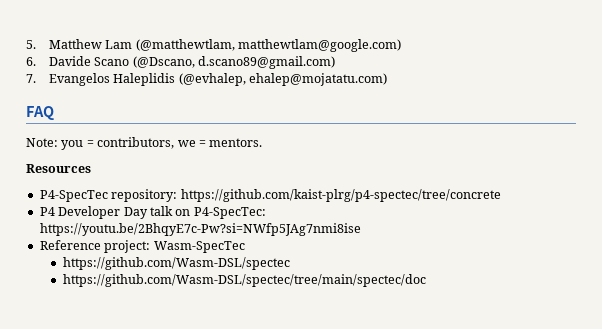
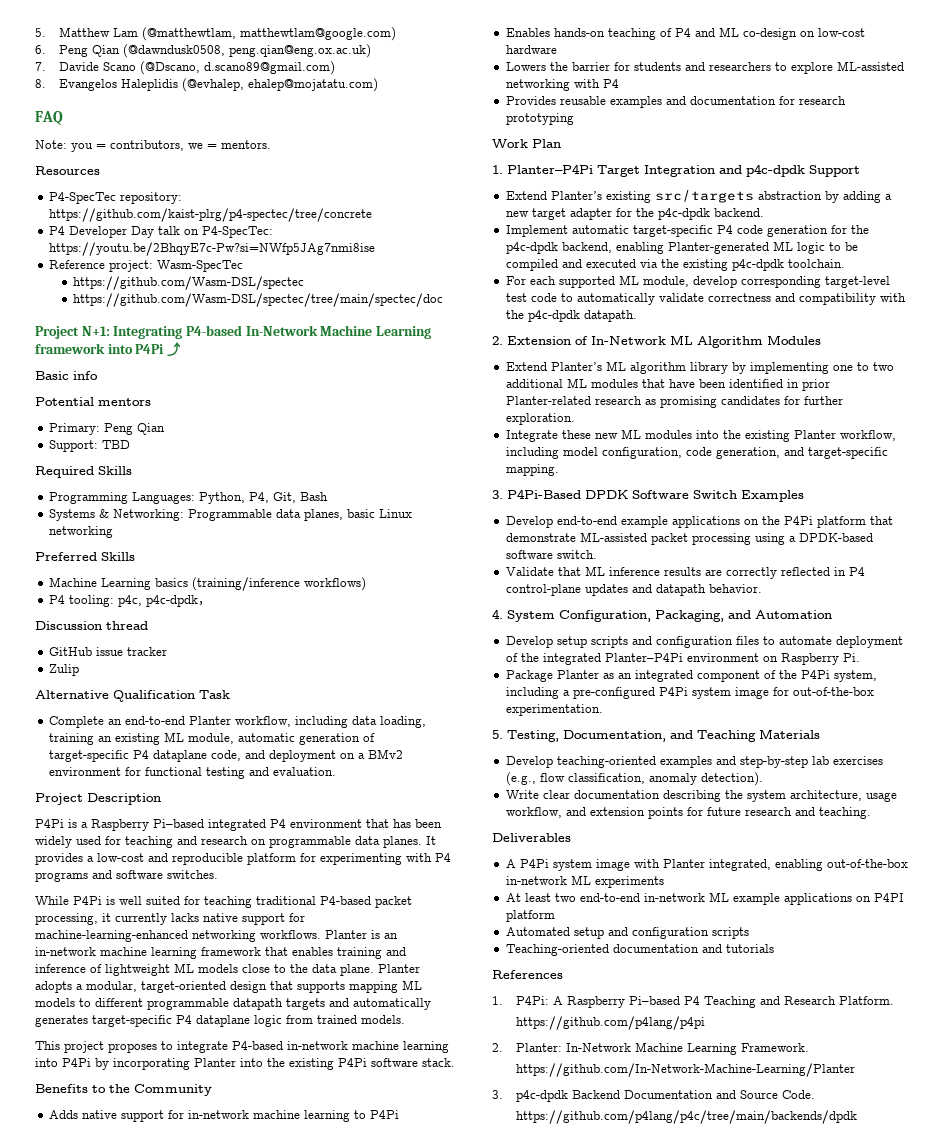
(36, 61) none -> [59,44,372,58] [35,62,46,71] Peng Qian (@dawndusk0508, peng.qian@eng.ox.ac.uk) // 7.
[26,74,36,83] 7. -> [35,79,46,88] 8.
(426, 280) none -> [35,325,431,339] [35,342,181,356] [35,371,98,380] [35,397,151,406] [48,423,165,435] [48,440,130,452] [35,466,132,478] [48,492,328,504] [48,509,412,521] [48,526,113,538] [35,552,135,561] [48,577,366,591] [48,595,211,607] [35,621,148,630] [48,647,167,656] [48,664,79,676] [35,690,230,702] [48,716,426,728] [48,732,375,745] [48,749,403,762] [48,767,336,779] [35,793,161,805] [35,819,442,831] [35,836,436,848] [35,853,451,865] [35,870,218,882] [35,896,412,908] [35,913,305,925] [35,930,398,942] [35,947,406,959] [35,963,420,976] [35,980,422,993] [35,998,431,1010] [35,1015,405,1027] [35,1041,449,1053] [35,1058,455,1070] [35,1084,212,1096] [48,1110,399,1122] [505,27,865,40] [505,45,557,54] [505,61,904,74] [505,79,619,91] [505,96,846,108] [505,113,574,125] [492,139,561,148] [492,164,860,177] [505,190,892,203] [505,208,764,220] [505,225,869,237] [505,241,858,254] [505,259,845,271] [505,275,890,288] [505,293,906,305] [505,310,637,322] [492,335,821,348] [505,361,894,374] [505,378,830,391] [505,396,843,408] [505,413,575,425] [505,429,896,442] [505,447,888,459] [505,464,559,476] [492,489,804,502] [505,516,893,528] [505,532,873,545] [505,550,597,559] [505,566,865,579] [505,584,762,596] [492,609,832,622] [505,636,903,648] [505,653,860,665] [505,670,877,682] [505,687,874,699] [505,704,603,716] [492,729,820,742] [505,756,883,768] [505,772,763,786] [505,790,897,802] [505,807,871,819] [492,833,571,842] [505,859,908,871] [505,875,664,888] [505,892,904,905] [505,910,555,922] [505,927,749,939] [505,944,774,956] [492,970,563,979] [492,996,895,1008] [516,1016,706,1030] [492,1042,810,1055] [516,1063,856,1077] [492,1090,816,1102] [516,1110,858,1124] // Project N+1: Integrating P4-based In-Network Machine Learning framework into P4Pi ⤴ // Basic info // Potential mentors // Primary: Peng Qian // Support: TBD // Required Skills // Programming Languages: Python, P4, Git, Bash // Systems & Networking: Programmable data planes, basic Linux networking // Preferred Skills // Machine Learning basics (training/inference workflows) // P4 tooling: p4c, p4c-dpdk， // Discussion thread // GitHub issue tracker // Zulip // Alternative Qualification Task // Complete an end-to-end Planter workflow, including data loading, training an existing ML module, automatic generation of target-specific P4 dataplane code, and deployment on a BMv2 environment for functional testing and evaluation. // Project Description // P4Pi is a Raspberry Pi–based integrated P4 environment that has been widely used for teaching and research on programmable data planes. It provides a low-cost and reproducible platform for experimenting with P4 programs and software switches. // While P4Pi is well suited for teaching traditional P4-based packet processing, it currently lacks native support for machine-learning-enhanced networking workflows. Planter is an in-network machine learning framework that enables training and inference of lightweight ML models close to the data plane. Planter adopts a modular, target-oriented design that supports mapping ML models to different programmable datapath targets and automatically generates target-specific P4 dataplane logic from trained models. // This project proposes to integrate P4-based in-network machine learning into P4Pi by incorporating Planter into the existing P4Pi software stack. // Benefits to the Community // Adds native support for in-network machine learning to P4Pi // Enables hands-on teaching of P4 and ML co-design on low-cost hardware // Lowers the barrier for students and researchers to explore ML-assisted networking with P4 // Provides reusable examples and documentation for research prototyping // Work Plan // 1. Planter–P4Pi Target Integration and p4c-dpdk Support // Extend Planter’s existing src/targets abstraction by adding a new target adapter for the p4c-dpdk backend. // Implement automatic target-specific P4 code generation for the p4c-dpdk backend, enabling Planter-generated ML logic to be compiled and executed via the existing p4c-dpdk toolchain. // For each supported ML module, develop corresponding target-level test code to automatically validate correctness and compatibility with the p4c-dpdk datapath. // 2. Extension of In-Network ML Algorithm Modules // Extend Planter’s ML algorithm library by implementing one to two additional ML modules that have been identified in prior Planter-related research as promising candidates for further exploration. // Integrate these new ML modules into the existing Planter workflow, including model configuration, code generation, and target-specific mapping. // 3. P4Pi-Based DPDK Software Switch Examples // Develop end-to-end example applications on the P4Pi platform that demonstrate ML-assisted packet processing using a DPDK-based software switch. // Validate that ML inference results are correctly reflected in P4 control-plane updates and datapath behavior. // 4. System Configuration, Packaging, and Automation // Develop setup scripts and configuration files to automate deployment of the integrated Planter–P4Pi environment on Raspberry Pi. // Package Planter as an integrated component of the P4Pi system, including a pre-configured P4Pi system image for out-of-the-box experimentation. // 5. Testing, Documentation, and Teaching Materials // Develop teaching-oriented examples and step-by-step lab exercises (e.g., flow classification, anomaly detection). // Write clear documentation describing the system architecture, usage workflow, and extension points for future research and teaching. // Deliverables // A P4Pi system image with Planter integrated, enabling out-of-the-box in-network ML experiments // At least two end-to-end in-network ML example applications on P4PI platform // Automated setup and configuration scripts // Teaching-oriented documentation and tutorials // References // 1. P4Pi: A Raspberry Pi–based P4 Teaching and Research Platform. // https://github.com/p4lang/p4pi // 2. Planter: In-Network Machine Learning Framework. // https://github.com/In-Network-Machine-Learning/Planter // 3. p4c-dpdk Backend Documentation and Source Code. // https://github.com/p4lang/p4c/tree/main/backends/dpdk

